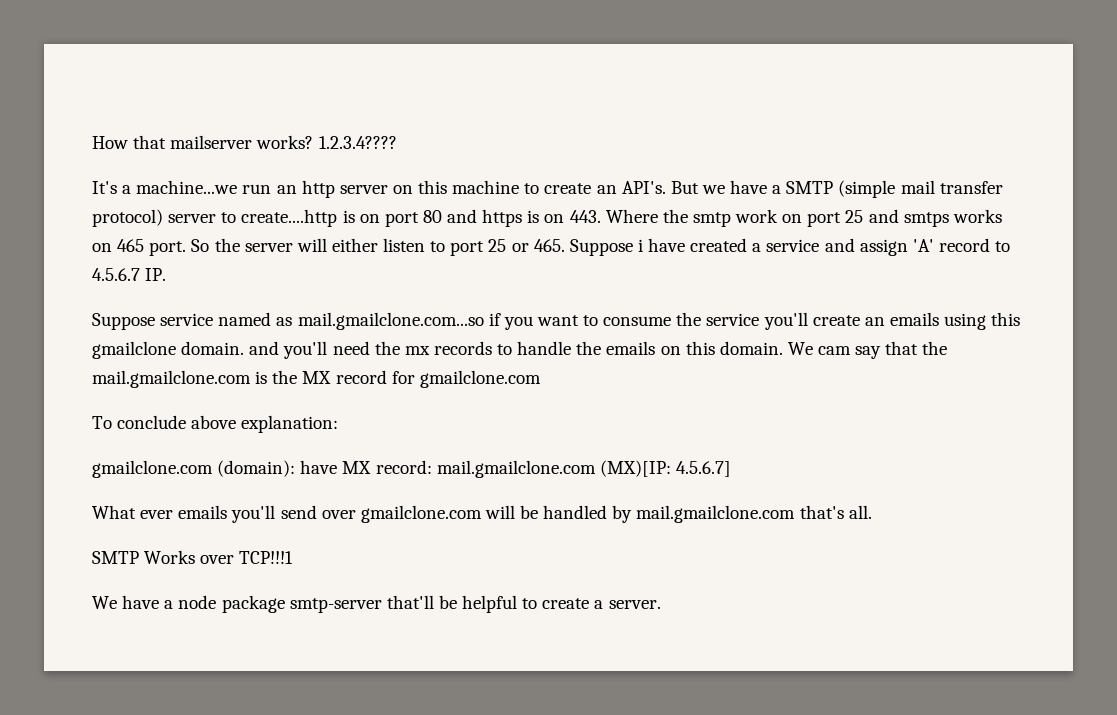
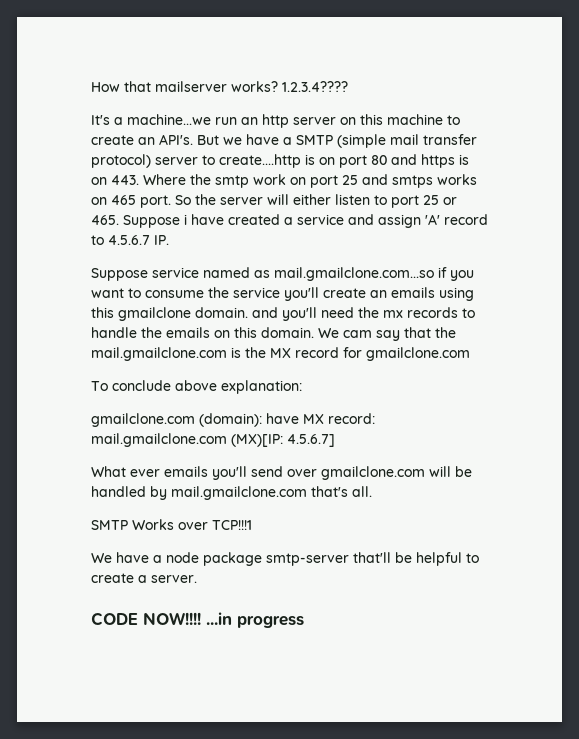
(661, 604) none -> [91,612,304,628] // CODE NOW!!!! ...in progress

